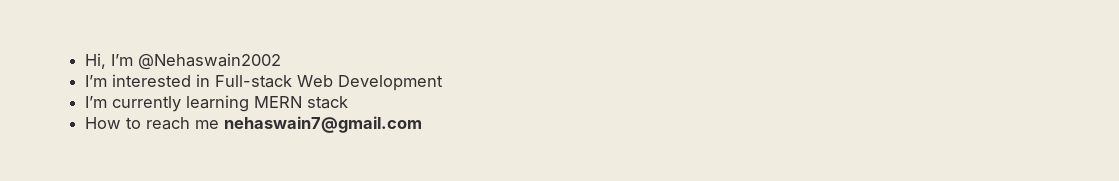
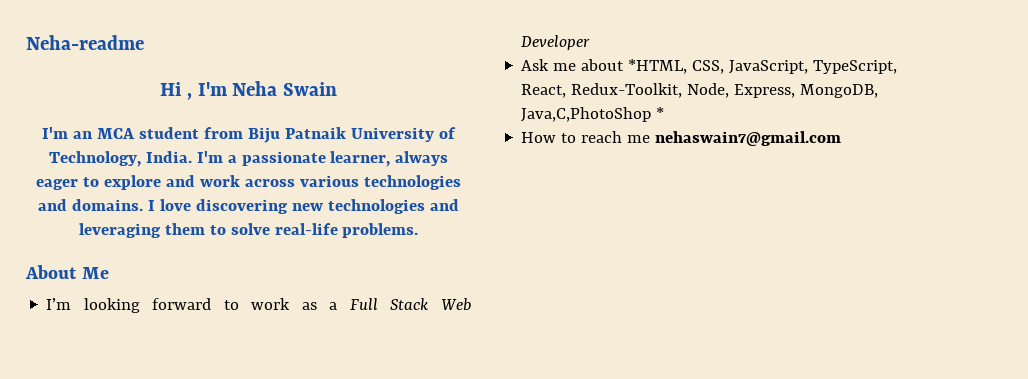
[85,53,282,70] [85,74,444,91] [85,95,349,112] Hi, I’m @Nehaswain2002 // I’m interested in Full-stack Web Development // I’m currently learning MERN stack -> [26,35,144,50] [159,81,338,100] [42,127,456,143] [48,151,449,167] [36,175,461,190] [38,199,459,214] [78,223,419,238] [25,265,109,279] [46,298,471,313] [521,35,591,50] [521,59,898,74] [521,83,879,98] [521,107,665,122] Neha-readme // Hi , I'm Neha Swain // I'm an MCA student from Biju Patnaik University of Technology, India. I'm a passionate learner, always eager to explore and work across various technologies and domains. I love discovering new technologies and leveraging them to solve real-life problems. // About Me // I’m looking forward to work as a Full Stack Web Developer // Ask me about *HTML, CSS, JavaScript, TypeScript, React, Redux-Toolkit, Node, Express, MongoDB, Java,C,PhotoShop *

